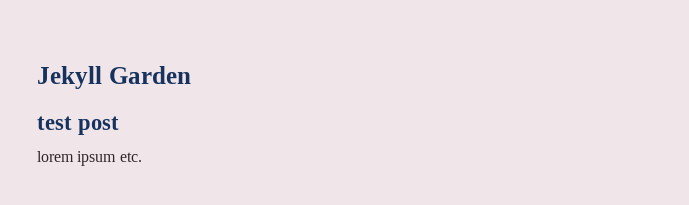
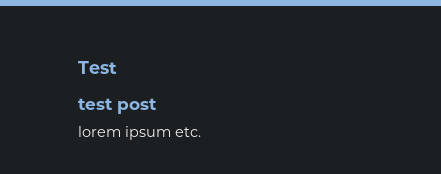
[37,66,191,89] Jekyll Garden -> [78,61,117,74] Test

